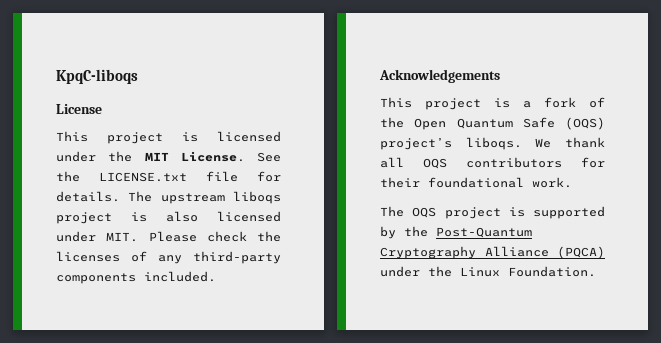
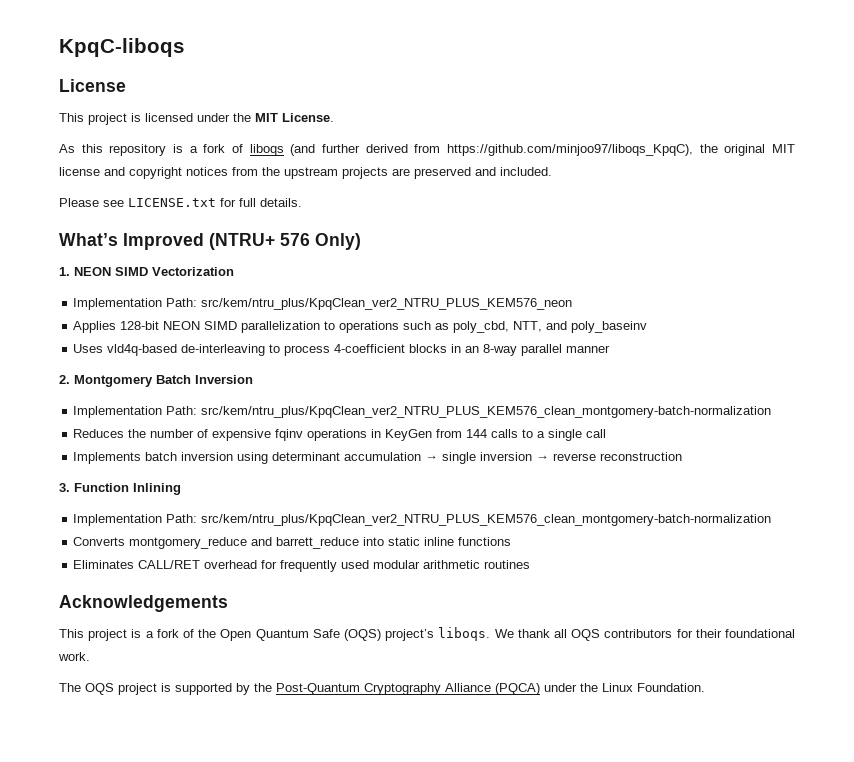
[257,152,281,162] [56,171,281,182] [56,191,281,204] [56,211,281,224] [56,231,281,242] [56,251,281,264] [56,271,216,284] See the LICENSE.txt file for details. The upstream liboqs project is also licensed under MIT. Please check the licenses of any third-party components included. -> [59,144,795,156] [59,167,552,179] [59,198,302,207] [59,233,361,250] [59,267,234,276] [73,298,573,310] [73,321,648,333] [73,344,611,356] [59,375,253,387] [73,406,772,418] [73,429,607,441] [73,452,683,464] [59,483,181,495] [73,514,772,526] [73,537,512,549] [73,560,531,572] // As this repository is a fork of liboqs (and further derived from https://github.com/minjoo97/liboqs_KpqC), the original MIT license and copyright notices from the upstream projects are preserved and included. // Please see LICENSE.txt for full details. // What’s Improved (NTRU+ 576 Only) // 1. NEON SIMD Vectorization // Implementation Path: src/kem/ntru_plus/KpqClean_ver2_NTRU_PLUS_KEM576_neon // Applies 128-bit NEON SIMD parallelization to operations such as poly_cbd, NTT, and poly_baseinv // Uses vld4q-based de-interleaving to process 4-coefficient blocks in an 8-way parallel manner // 2. Montgomery Batch Inversion // Implementation Path: src/kem/ntru_plus/KpqClean_ver2_NTRU_PLUS_KEM576_clean_montgomery-batch-normalization // Reduces the number of expensive fqinv operations in KeyGen from 144 calls to a single call // Implements batch inversion using determinant accumulation → single inversion → reverse reconstruction // 3. Function Inlining // Implementation Path: src/kem/ntru_plus/KpqClean_ver2_NTRU_PLUS_KEM576_clean_montgomery-batch-normalization // Converts montgomery_reduce and barrett_reduce into static inline functions // Eliminates CALL/RET overhead for frequently used modular arithmetic routines

